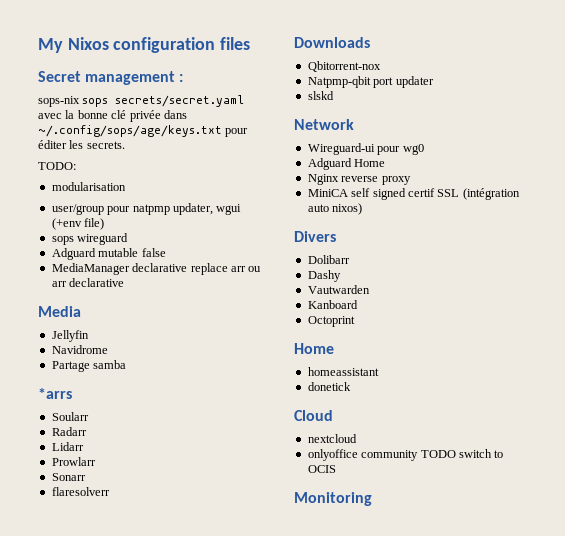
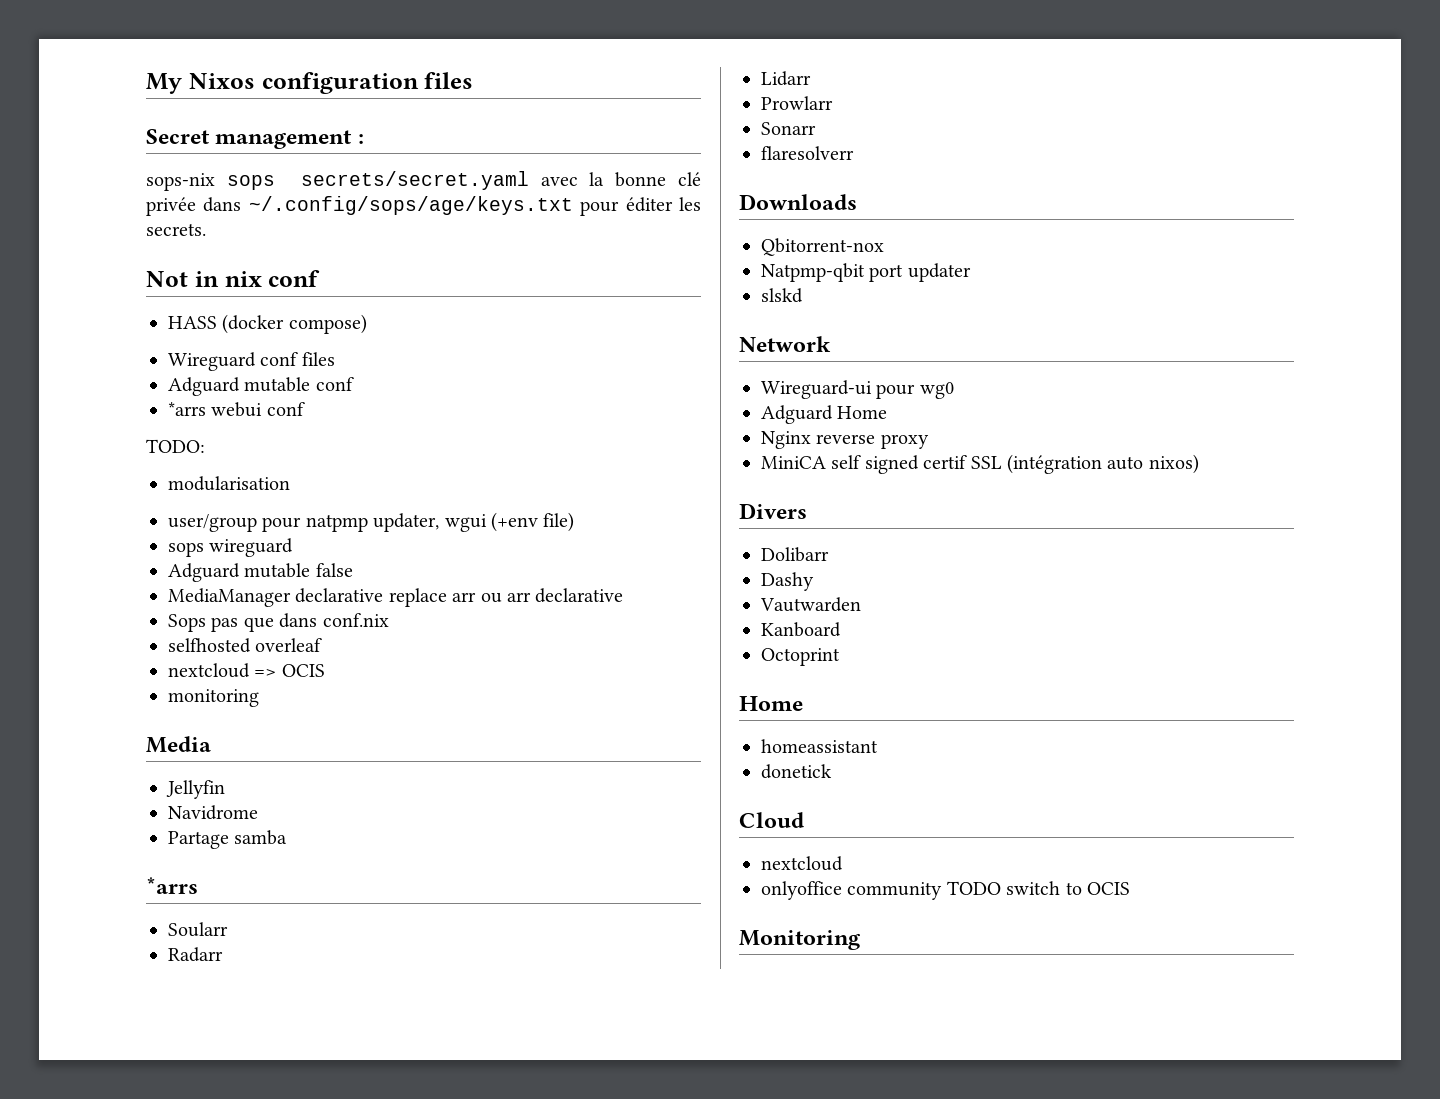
(125, 145) none -> [146,270,321,287] [168,314,367,334] [168,352,335,371] [168,377,354,396] [168,402,305,417] // Not in nix conf // HASS (docker compose) // Wireguard conf files // Adguard mutable conf // *arrs webui conf
(125, 282) none -> [168,613,389,632] [168,638,323,653] [168,663,325,678] [168,689,259,707] // Sops pas que dans conf.nix // selfhosted overleaf // nextcloud => OCIS // monitoring

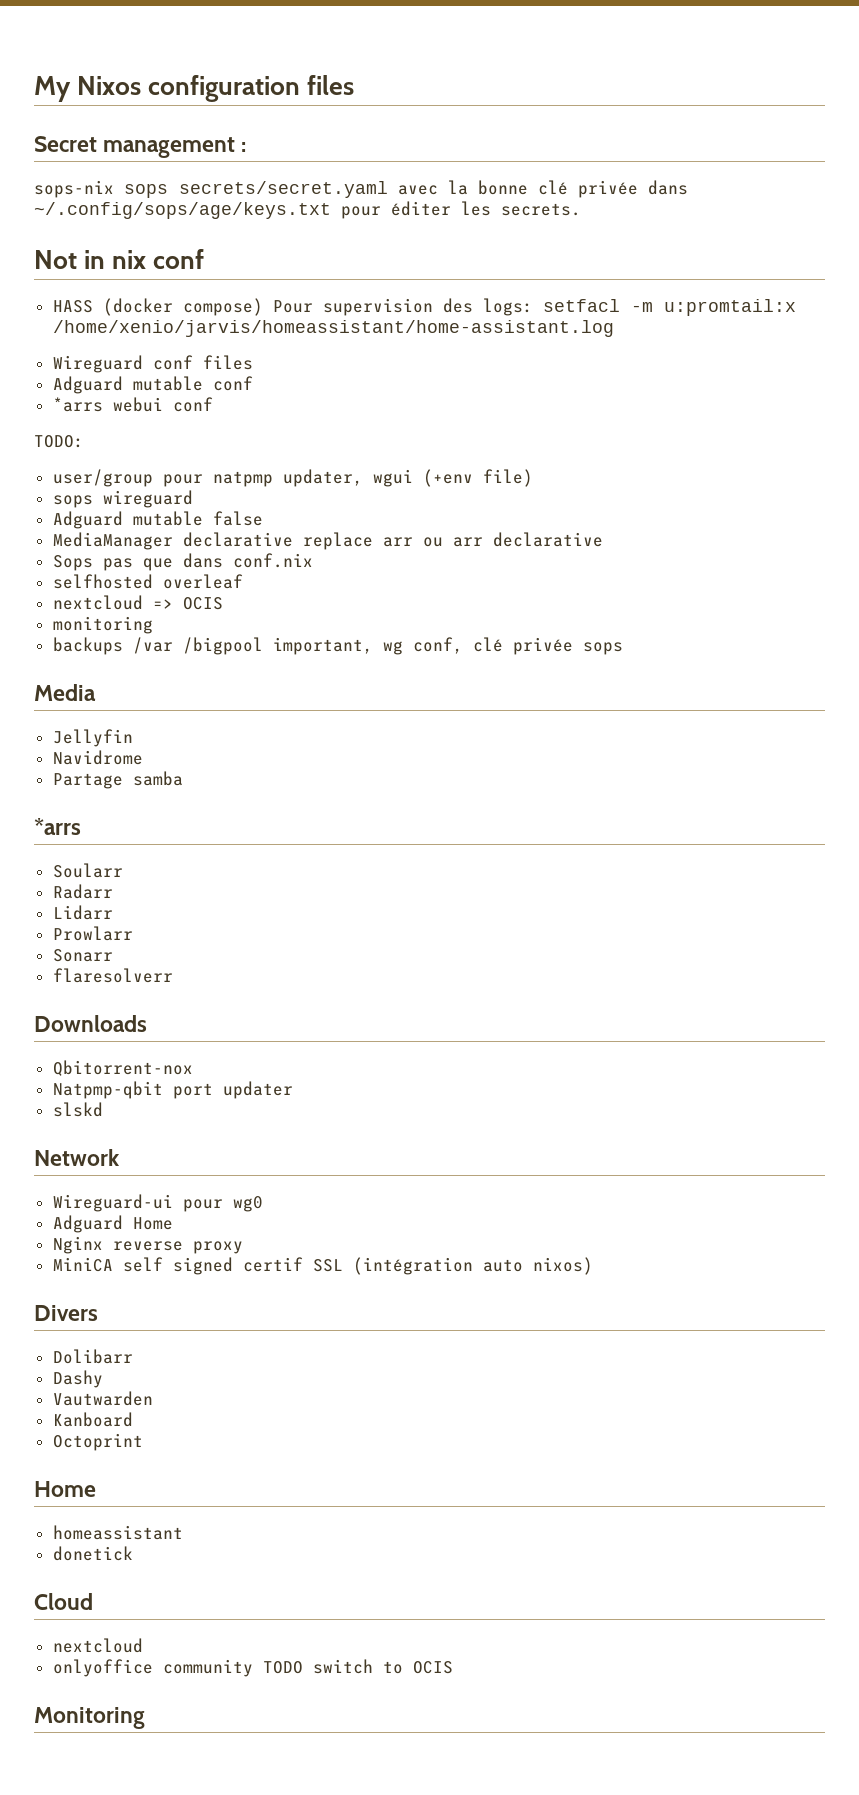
(367, 324) none -> [272,298,796,316] [52,320,614,337] Pour supervision des logs: setfacl -m u:promtail:x /home/xenio/jarvis/homeassistant/home-assistant.log
[168,476,290,491] // modularisation -> (84, 441) none
(259, 698) none -> [52,637,623,655] // backups /var /bigpool important, wg conf, clé privée sops

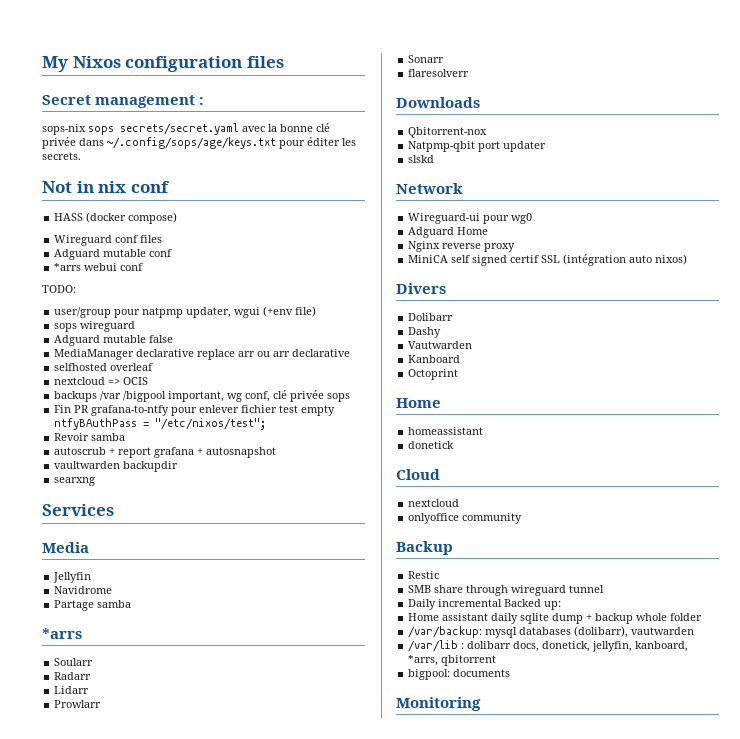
[272,298,796,316] [52,320,614,337] Pour supervision des logs: setfacl -m u:promtail:x /home/xenio/jarvis/homeassistant/home-assistant.log -> (178, 218) none
[52,553,313,571] // Sops pas que dans conf.nix -> (351, 353) none
[52,616,153,634] // monitoring -> (149, 381) none
(623, 648) none -> [54,405,336,416] [54,418,267,430] [54,433,126,441] [54,447,277,458] [54,461,179,472] [54,477,96,486] [42,504,114,516] // Fin PR grafana-to-ntfy pour enlever fichier test empty ntfyBAuthPass = "/etc/nixos/test"; // Revoir samba // autoscrub + report grafana + autosnapshot // vaultwarden backupdir // searxng // Services
[262,1659,453,1674] TODO switch to OCIS -> [396,541,453,555] [408,571,440,579] [408,585,605,596] [408,599,562,610] [408,613,703,624] [408,626,695,638] [408,640,689,652] [408,655,497,666] [408,669,511,680] // Backup // Restic // SMB share through wireguard tunnel // Daily incremental Backed up: // Home assistant daily sqlite dump + backup whole folder // /var/backup: mysql databases (dolibarr), vautwarden // /var/lib : dolibarr docs, donetick, jellyfin, kanboard, *arrs, qbitorrent // bigpool: documents

